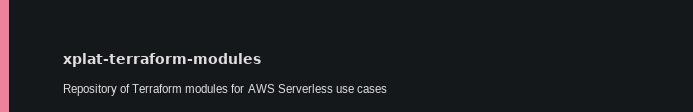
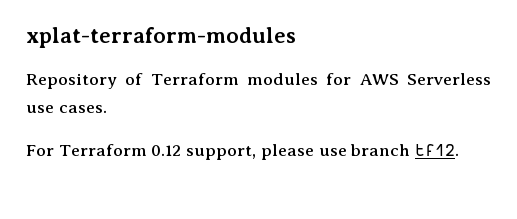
[356,86,387,93] cases -> [58,105,107,113] [26,144,460,160] cases. // For Terraform 0.12 support, please use branch tf12.

